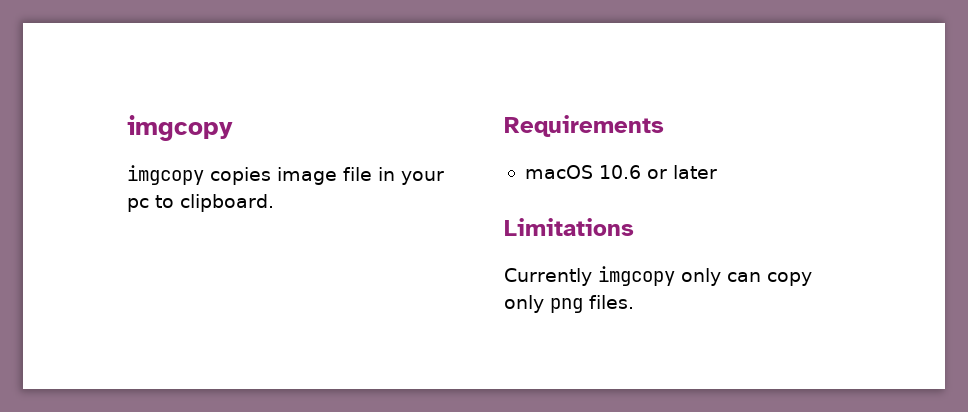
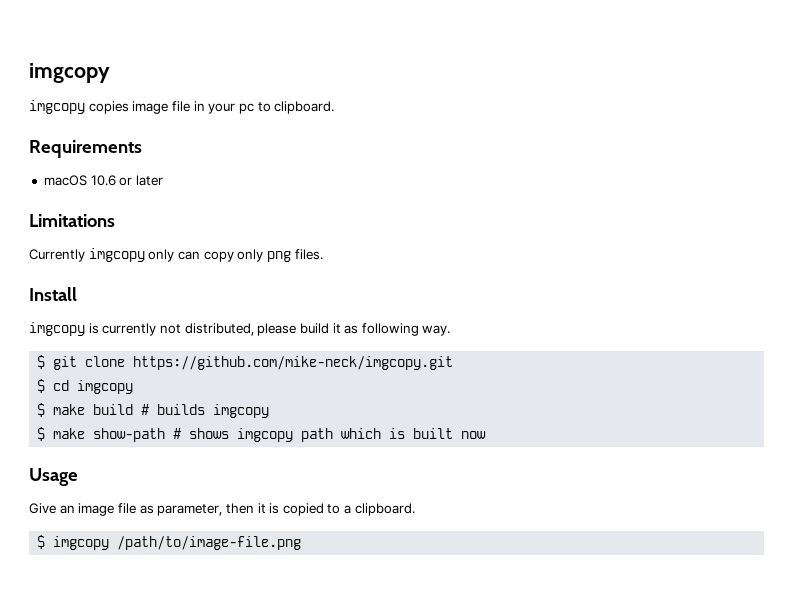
(634, 302) none -> [29,287,77,301] [29,322,451,336] [37,355,454,370] [37,379,134,394] [37,403,270,418] [37,427,487,442] [29,468,78,486] [29,503,415,516] [37,535,302,550] // Install // imgcopy is currently not distributed, please build it as following way. // $ git clone https://github.com/mike-neck/imgcopy.git // $ cd imgcopy // $ make build # builds imgcopy // $ make show-path # shows imgcopy path which is built now // Usage // Give an image file as parameter, then it is copied to a clipboard. // $ imgcopy /path/to/image-file.png

